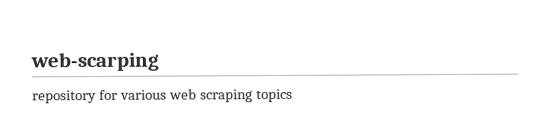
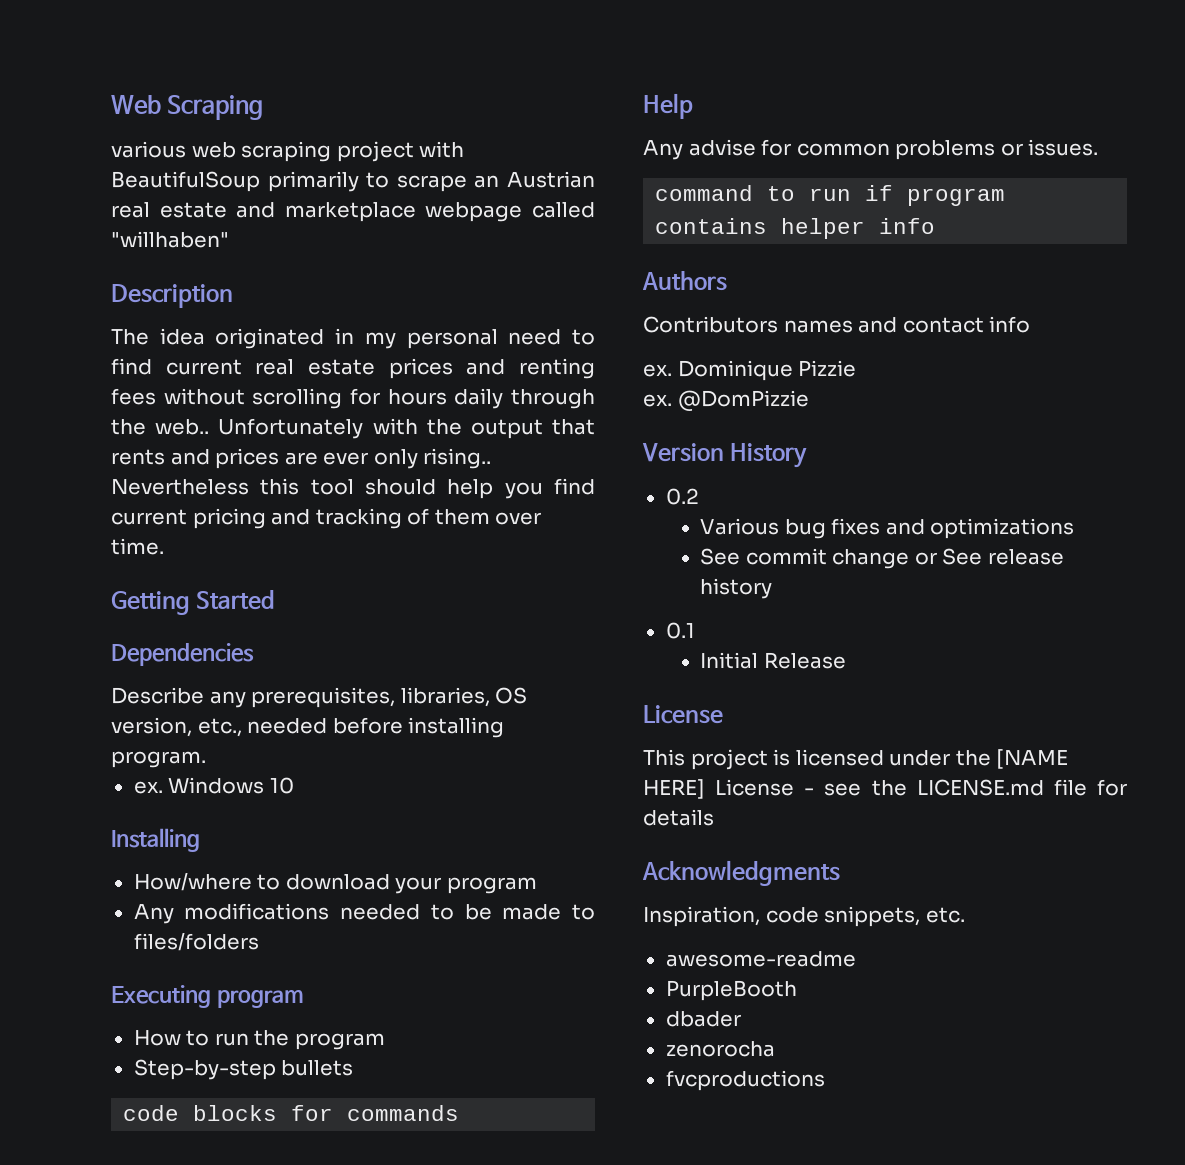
[30,51,160,72] [32,88,293,104] web-scarping // repository for various web scraping topics -> [111,95,264,120] [111,141,465,162] [111,171,595,192] [111,202,595,222] [111,231,229,248] [111,284,233,308] [111,328,595,349] [111,358,595,379] [111,388,595,409] [111,418,595,439] [111,448,492,469] [111,478,595,499] [111,508,542,529] [111,538,164,555] [111,590,276,615] [111,643,254,666] [111,687,528,708] [111,717,505,738] [111,751,206,768] [133,777,294,794] [111,828,200,852] [133,873,537,894] [133,903,595,924] [133,933,259,951] [111,985,304,1008] [133,1030,385,1050] [133,1059,354,1080] [123,1105,460,1121] [643,93,693,119] [643,139,1099,160] [655,185,1006,206] [655,218,936,239] [642,271,727,291] [643,316,1031,333] [643,360,857,381] [643,390,809,411] [642,443,808,468] [665,488,699,505] [700,518,1075,539] [700,548,1064,569] [700,578,773,599] [665,622,695,639] [700,652,846,669] [643,705,723,724] [643,749,1069,770] [643,779,1127,799] [643,809,714,826] [642,860,840,886] [643,906,965,927] [665,951,856,967] [665,980,797,1001] [665,1011,741,1027] [665,1041,775,1057] [665,1070,825,1091] Web Scraping // various web scraping project with BeautifulSoup primarily to scrape an Austrian real estate and marketplace webpage called "willhaben" // Description // The idea originated in my personal need to find current real estate prices and renting fees without scrolling for hours daily through the web.. Unfortunately with the output that rents and prices are ever only rising.. Nevertheless this tool should help you find current pricing and tracking of them over time. // Getting Started // Dependencies // Describe any prerequisites, libraries, OS version, etc., needed before installing program. // ex. Windows 10 // Installing // How/where to download your program // Any modifications needed to be made to files/folders // Executing program // How to run the program // Step-by-step bullets // code blocks for commands // Help // Any advise for common problems or issues. // command to run if program contains helper info // Authors // Contributors names and contact info // ex. Dominique Pizzie // ex. @DomPizzie // Version History // 0.2 // Various bug fixes and optimizations // See commit change or See release history // 0.1 // Initial Release // License // This project is licensed under the [NAME HERE] License - see the LICENSE.md file for details // Acknowledgments // Inspiration, code snippets, etc. // awesome-readme // PurpleBooth // dbader // zenorocha // fvcproductions

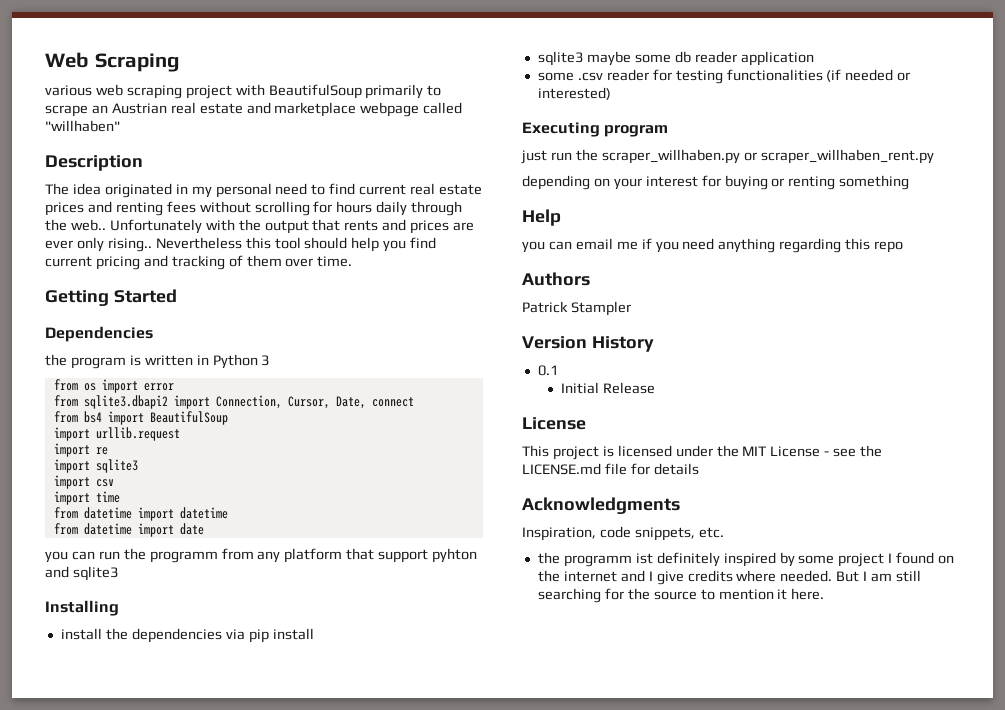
[111,687,528,708] [111,717,505,738] [111,751,206,768] [133,777,294,794] [111,828,200,852] [133,873,537,894] [133,903,595,924] [133,933,259,951] [111,985,304,1008] [133,1030,385,1050] [133,1059,354,1080] [123,1105,460,1121] [643,93,693,119] [643,139,1099,160] [655,185,1006,206] [655,218,936,239] [642,271,727,291] [643,316,1031,333] [643,360,857,381] [643,390,809,411] [642,443,808,468] [665,488,699,505] [700,518,1075,539] [700,548,1064,569] [700,578,773,599] Describe any prerequisites, libraries, OS version, etc., needed before installing program. // ex. Windows 10 // Installing // How/where to download your program // Any modifications needed to be made to files/folders // Executing program // How to run the program // Step-by-step bullets // code blocks for commands // Help // Any advise for common problems or issues. // command to run if program contains helper info // Authors // Contributors names and contact info // ex. Dominique Pizzie // ex. @DomPizzie // Version History // 0.2 // Various bug fixes and optimizations // See commit change or See release history -> [45,354,270,369] [53,379,174,393] [53,395,414,409] [53,411,228,425] [53,427,180,441] [53,443,108,457] [53,459,138,473] [53,475,114,489] [53,491,120,505] [53,507,228,521] [53,523,204,537] [45,548,478,563] [45,566,118,581] [45,600,119,616] [60,628,314,643] [537,51,814,66] [537,69,911,84] [537,87,611,100] [522,122,669,137] [521,149,934,164] [522,175,910,190] [522,209,561,226] [522,238,904,253] [522,272,590,286] [522,301,631,316] [522,336,654,352] the program is written in Python 3 // from os import error // from sqlite3.dbapi2 import Connection, Cursor, Date, connect // from bs4 import BeautifulSoup // import urllib.request // import re // import sqlite3 // import csv // import time // from datetime import datetime // from datetime import date // you can run the programm from any platform that support pyhton and sqlite3 // Installing // install the dependencies via pip install // sqlite3 maybe some db reader application // some .csv reader for testing functionalities (if needed or interested) // Executing program // just run the scraper_willhaben.py or scraper_willhaben_rent.py // depending on your interest for buying or renting something // Help // you can email me if you need anything regarding this repo // Authors // Patrick Stampler // Version History
[996,749,1069,769] [643,779,705,799] [NAME HERE] -> [742,446,768,456] MIT
[665,951,856,967] [665,980,797,1001] [665,1011,741,1027] [665,1041,775,1057] [665,1070,825,1091] awesome-readme // PurpleBooth // dbader // zenorocha // fvcproductions -> [537,552,955,567] [537,570,922,585] [537,588,825,603] the programm ist definitely inspired by some project I found on the internet and I give credits where needed. But I am still searching for the source to mention it here.

